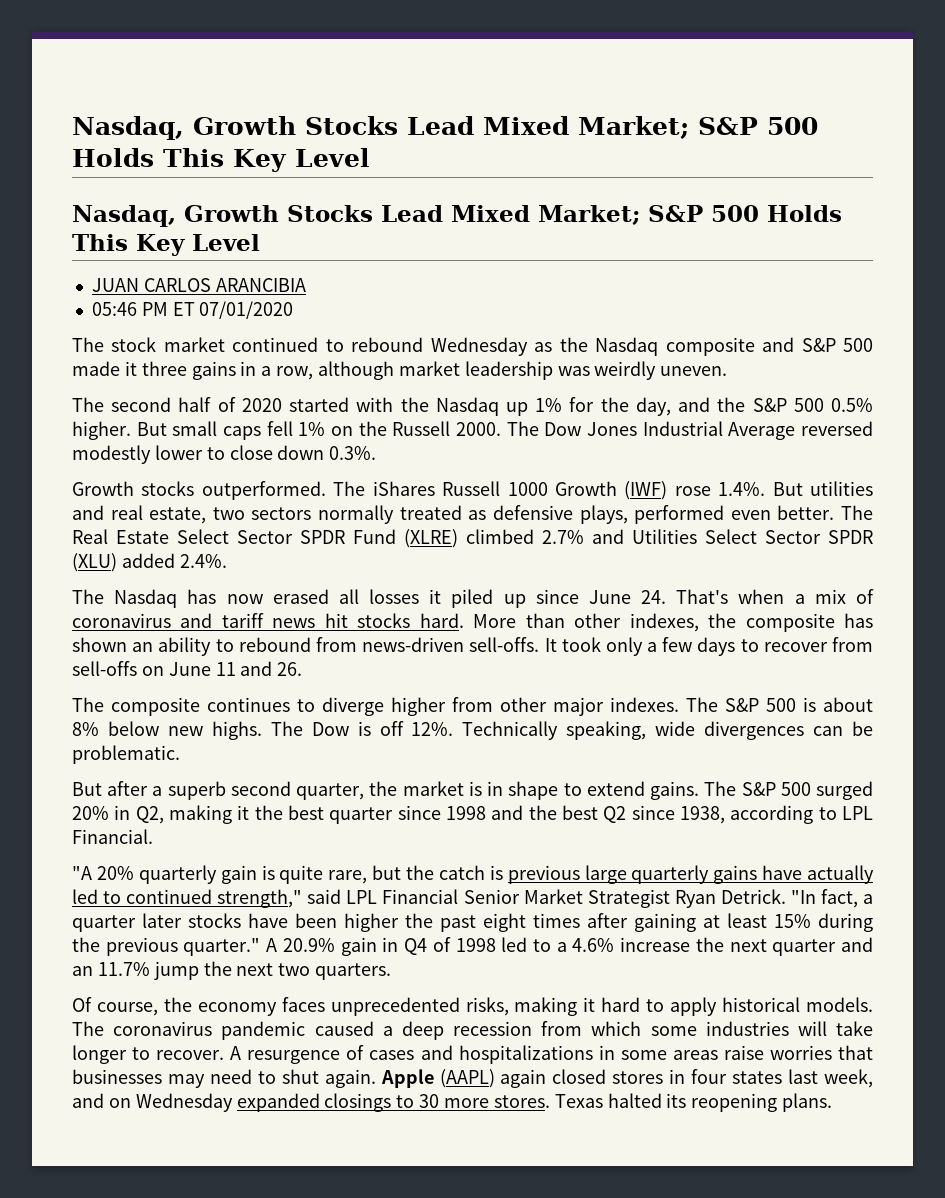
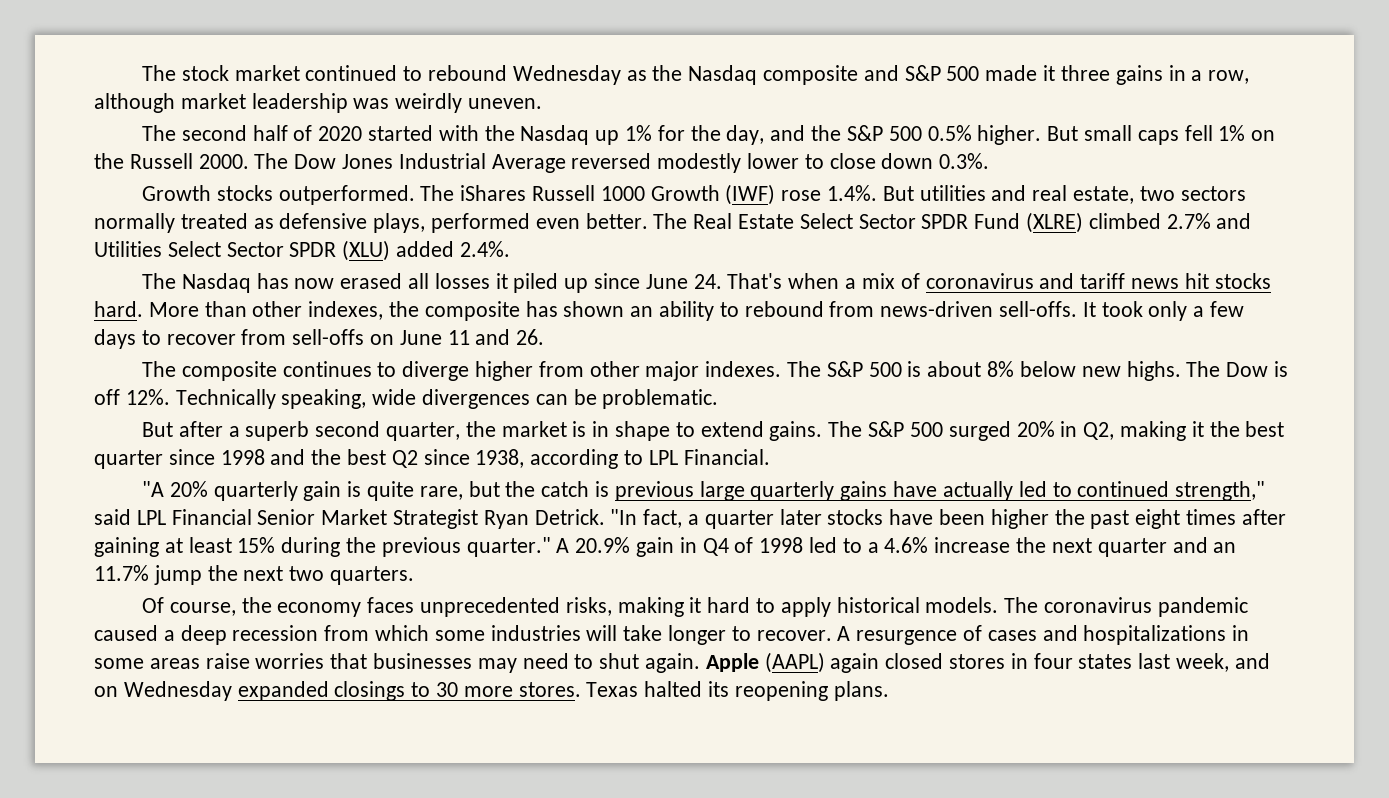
[72,116,818,140] [72,148,370,172] [72,205,842,227] [72,234,260,256] [91,278,306,292] [91,301,294,319] Nasdaq, Growth Stocks Lead Mixed Market; S&P 500 Holds This Key Level // Nasdaq, Growth Stocks Lead Mixed Market; S&P 500 Holds This Key Level // JUAN CARLOS ARANCIBIA // 05:46 PM ET 07/01/2020 // -> (142, 73) none

